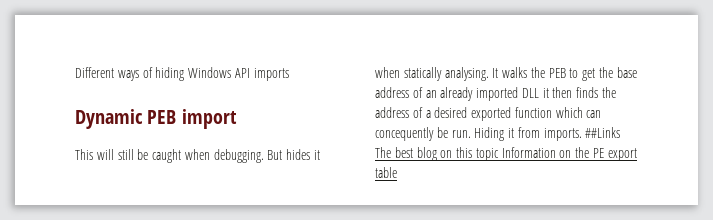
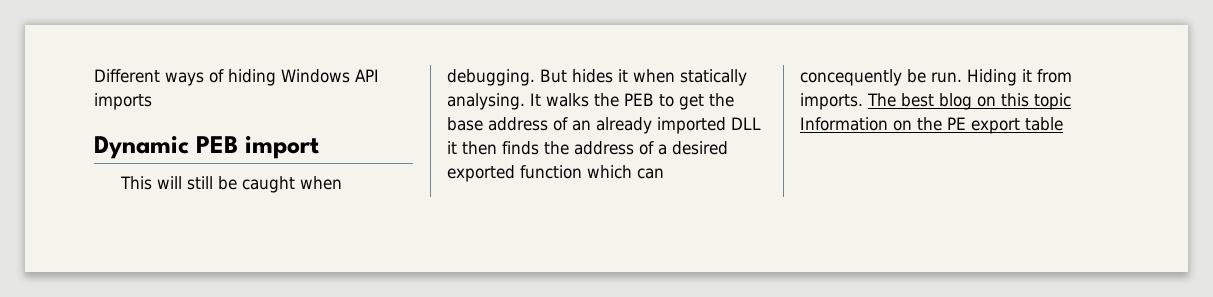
[585,127,621,138] ##Links -> (863, 101) none

